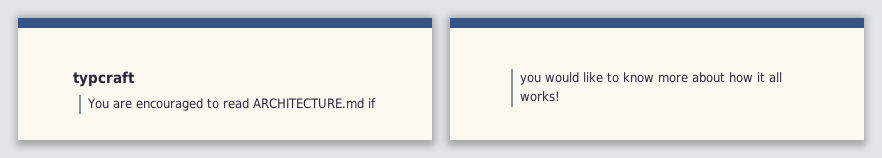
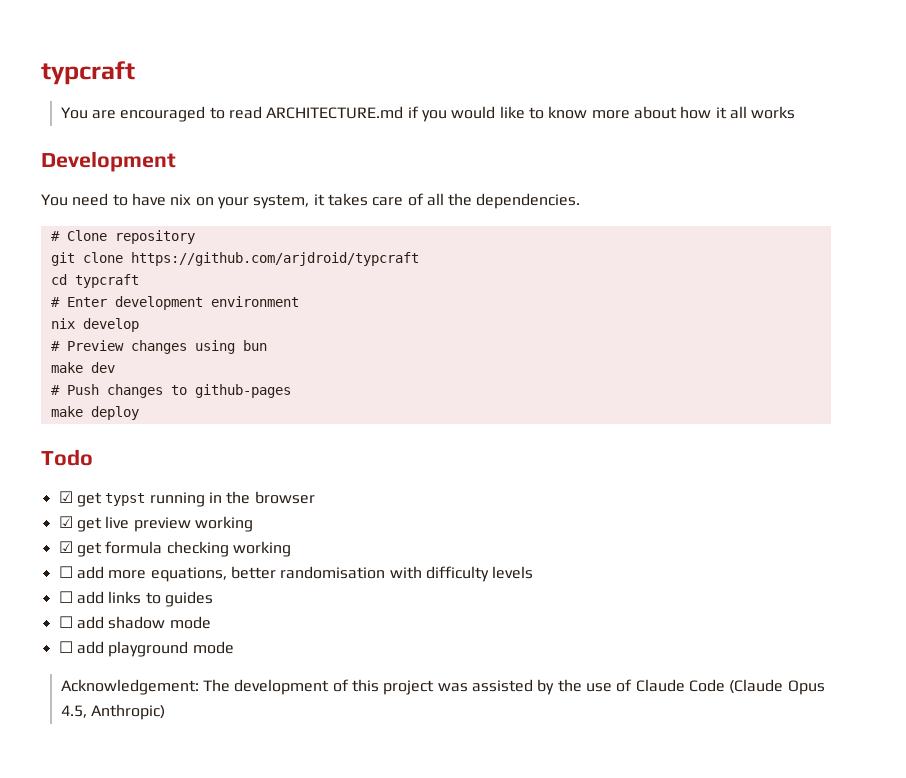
[519,91,560,102] works! -> [751,106,796,119] [41,151,176,172] [41,193,581,209] [50,230,195,244] [50,252,419,266] [50,274,139,288] [50,296,299,310] [50,318,139,332] [50,340,267,354] [50,362,115,373] [50,384,291,398] [50,406,139,420] [41,449,93,466] [58,491,315,507] [58,516,253,532] [58,541,291,557] [58,566,534,582] [58,591,213,607] [58,616,211,629] [58,641,234,657] [60,679,825,695] [60,704,166,720] works // Development // You need to have nix on your system, it takes care of all the dependencies. // # Clone repository // git clone https://github.com/arjdroid/typcraft // cd typcraft // # Enter development environment // nix develop // # Preview changes using bun // make dev // # Push changes to github-pages // make deploy // Todo // ☑ get typst running in the browser // ☑ get live preview working // ☑ get formula checking working // ☐ add more equations, better randomisation with difficulty levels // ☐ add links to guides // ☐ add shadow mode // ☐ add playground mode // Acknowledgement: The development of this project was assisted by the use of Claude Code (Claude Opus 4.5, Anthropic)

